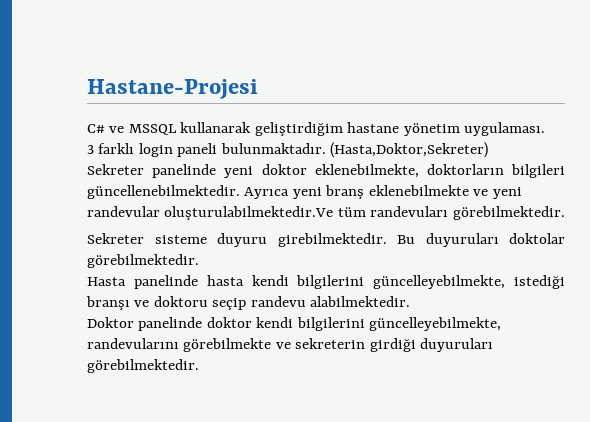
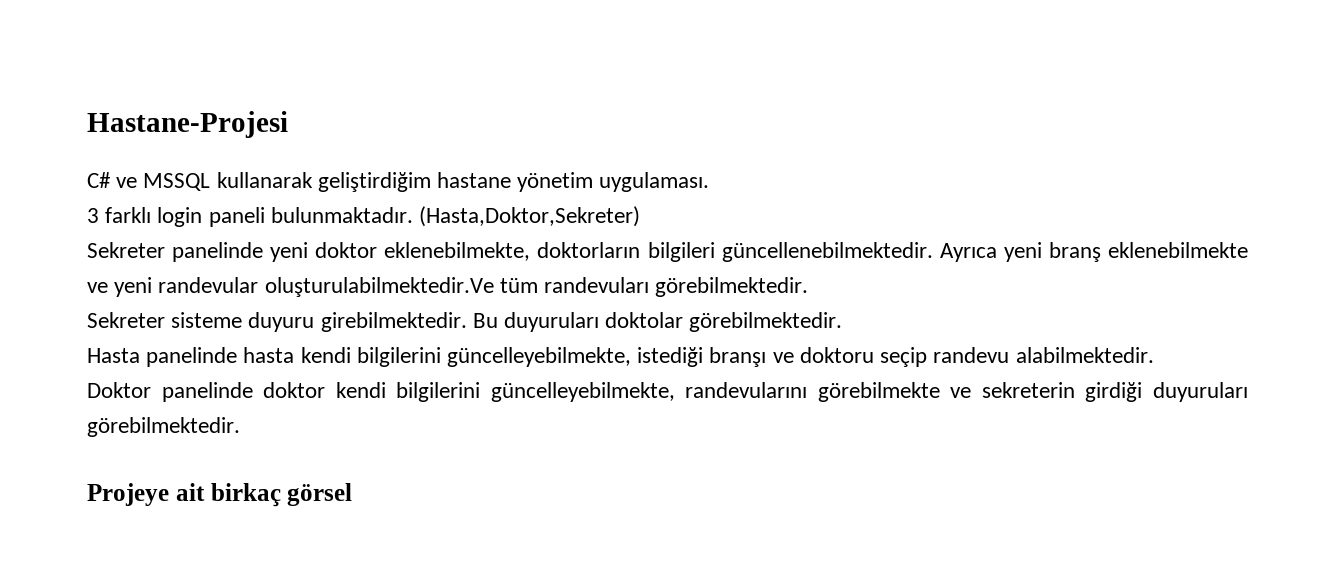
(199, 366) none -> [87,483,353,507] // Projeye ait birkaç görsel

